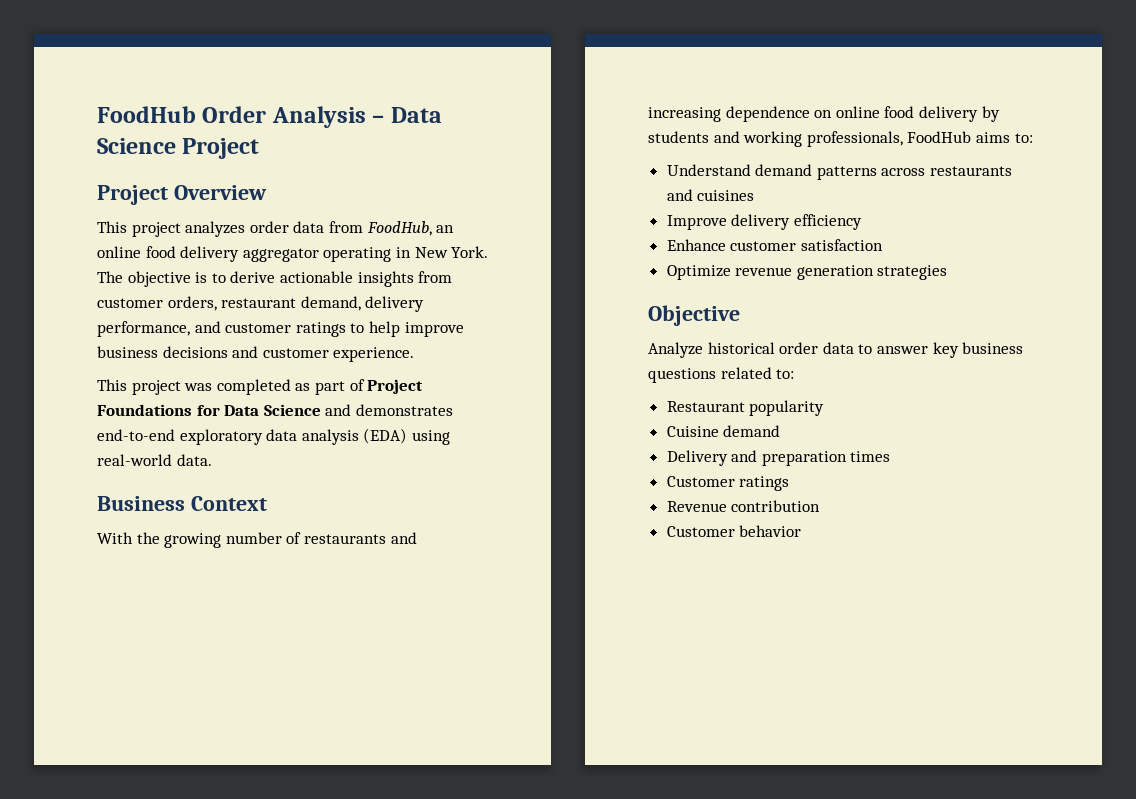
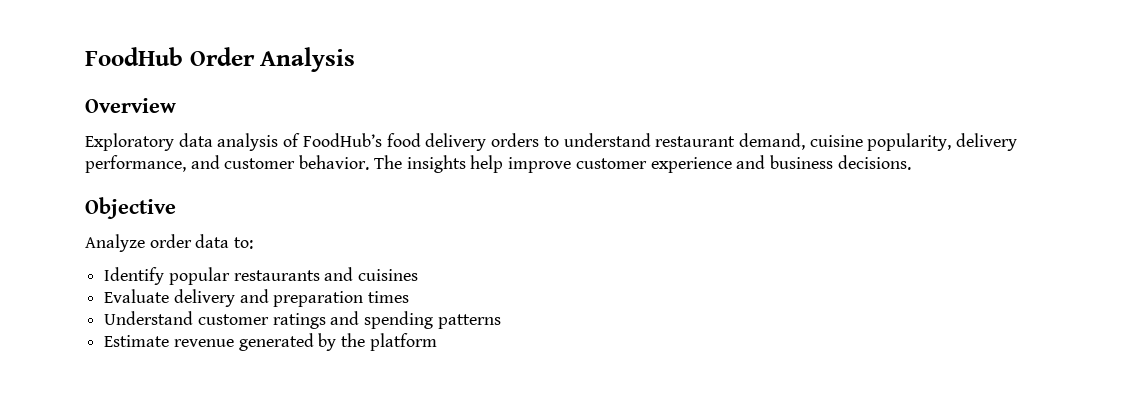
[372,107,442,123] [97,138,260,159] [97,185,267,205] [97,221,455,237] [97,246,489,262] [97,271,453,287] [97,296,425,312] [97,321,464,337] [97,346,415,362] [97,379,424,395] [97,404,453,416] [97,428,450,445] [97,454,212,466] [97,496,267,511] [97,532,417,548] [648,106,1000,122] [648,131,1033,147] [666,164,1013,180] [666,189,755,201] [666,214,862,230] [666,239,883,251] [666,265,948,280] [648,305,740,326] [648,342,1024,358] [648,367,795,383] [666,400,825,416] [666,425,781,437] [666,450,728,466] – Data Science Project // Project Overview // This project analyzes order data from FoodHub, an online food delivery aggregator operating in New York. The objective is to derive actionable insights from customer orders, restaurant demand, delivery performance, and customer ratings to help improve business decisions and customer experience. // This project was completed as part of Project Foundations for Data Science and demonstrates end-to-end exploratory data analysis (EDA) using real-world data. // Business Context // With the growing number of restaurants and increasing dependence on online food delivery by students and working professionals, FoodHub aims to: // Understand demand patterns across restaurants and cuisines // Improve delivery efficiency // Enhance customer satisfaction // Optimize revenue generation strategies // Objective // Analyze historical order data to answer key business questions related to: // Restaurant popularity // Cuisine demand // Delivery -> [85,98,176,113] [85,133,1018,151] [85,155,911,173] [85,197,176,219] [85,234,254,252] [104,267,419,285] [104,289,235,307] // Overview // Exploratory data analysis of FoodHub’s food delivery orders to understand restaurant demand, cuisine popularity, delivery performance, and customer behavior. The insights help improve customer experience and business decisions. // Objective // Analyze order data to: // Identify popular restaurants and cuisines // Evaluate delivery
[666,476,790,491] [666,500,821,512] [666,525,802,537] Customer ratings // Revenue contribution // Customer behavior -> [104,311,501,329] [104,333,437,351] Understand customer ratings and spending patterns // Estimate revenue generated by the platform

